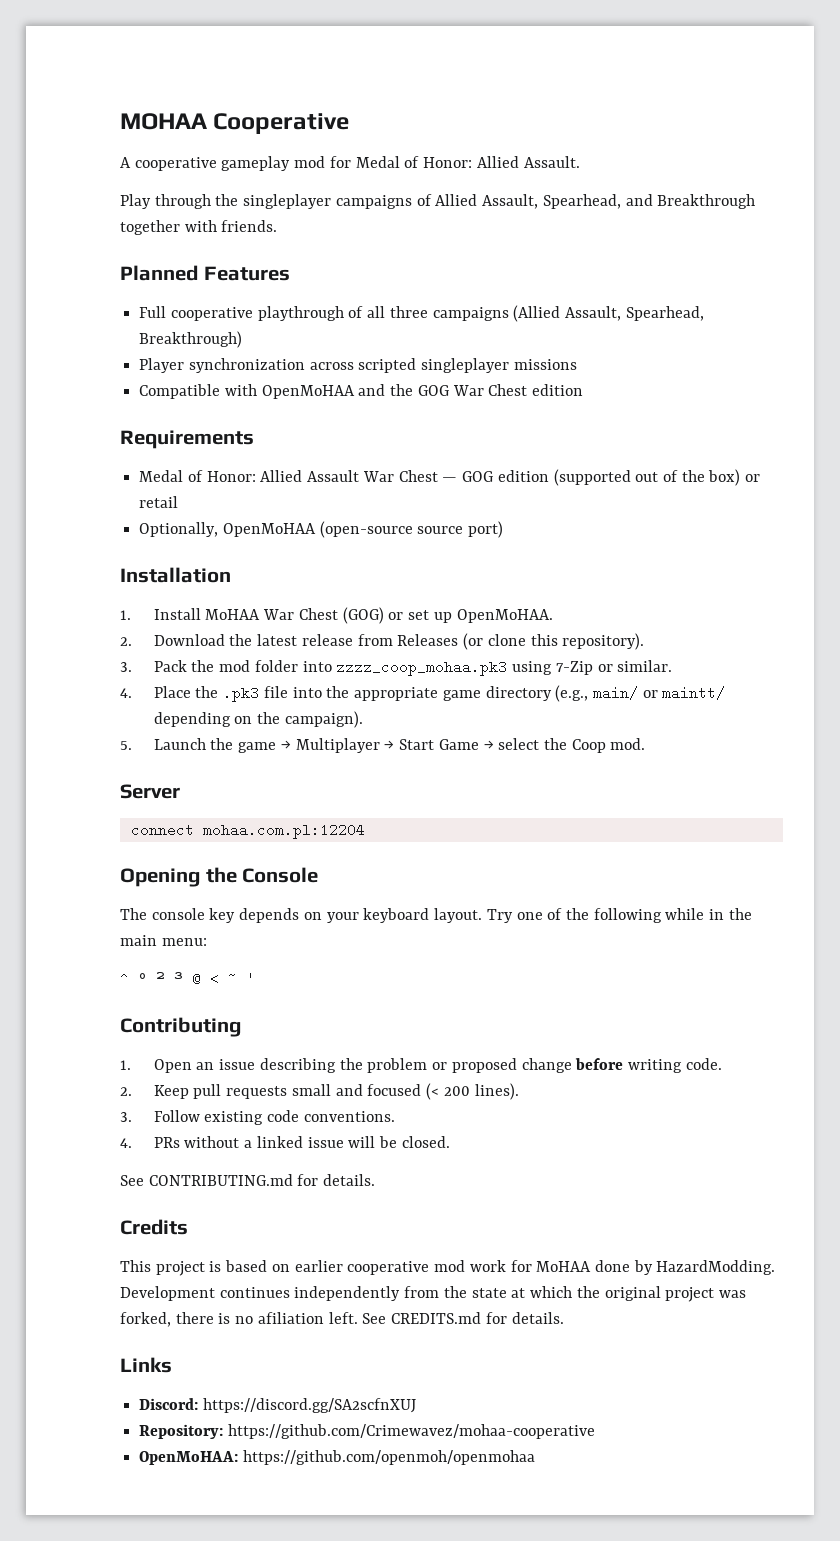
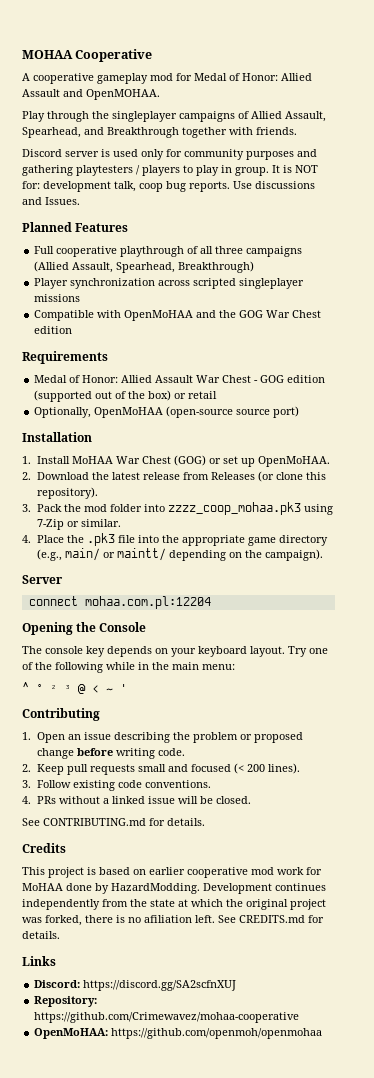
[523,156,580,168] Assault. -> [22,89,160,100] Assault and OpenMOHAA.
(278, 226) none -> [22,149,317,160] [22,165,318,176] [22,181,315,192] [22,197,80,205] // Discord server is used only for community purposes and gathering playtesters / players to play in group. It is NOT for: development talk, coop bug reports. Use discussions and Issues.
[442,477,458,482] — -> [254,380,259,383] -
[120,738,646,753] // 5. Launch the game → Multiplayer → Start Game → select the Coop mod. -> (323, 555) none

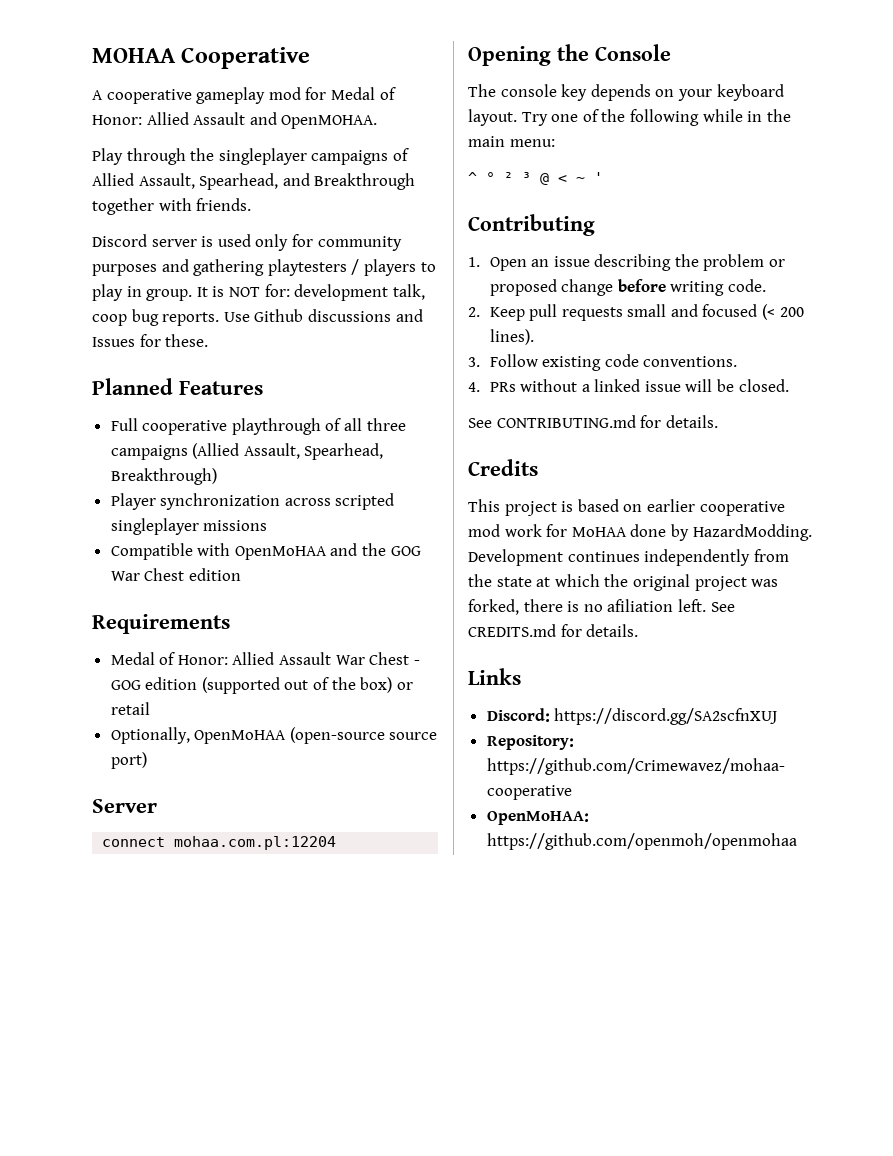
(252, 185) none -> [254,309,304,322] Github
[45,197,80,205] Issues. -> [92,334,209,347] Issues for these.
[22,432,92,442] [22,455,330,467] [22,471,326,482] [36,487,98,499] [22,502,333,515] [36,519,121,530] [22,533,328,546] [36,548,323,561] // Installation // 1. Install MoHAA War Chest (GOG) or set up OpenMoHAA. // 2. Download the latest release from Releases (or clone this repository). // 3. Pack the mod folder into zzzz_coop_mohaa.pk3 using 7-Zip or similar. // 4. Place the .pk3 file into the appropriate game directory (e.g., main/ or maintt/ depending on the campaign). -> (147, 760) none

